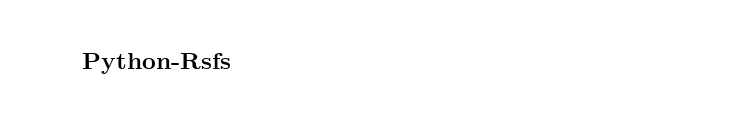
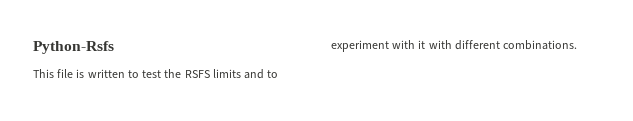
(231, 63) none -> [33,69,279,79] [331,40,578,52] // This file is written to test the RSFS limits and to experiment with it with different combinations.

